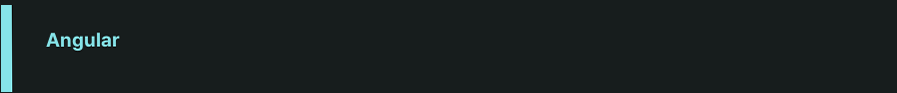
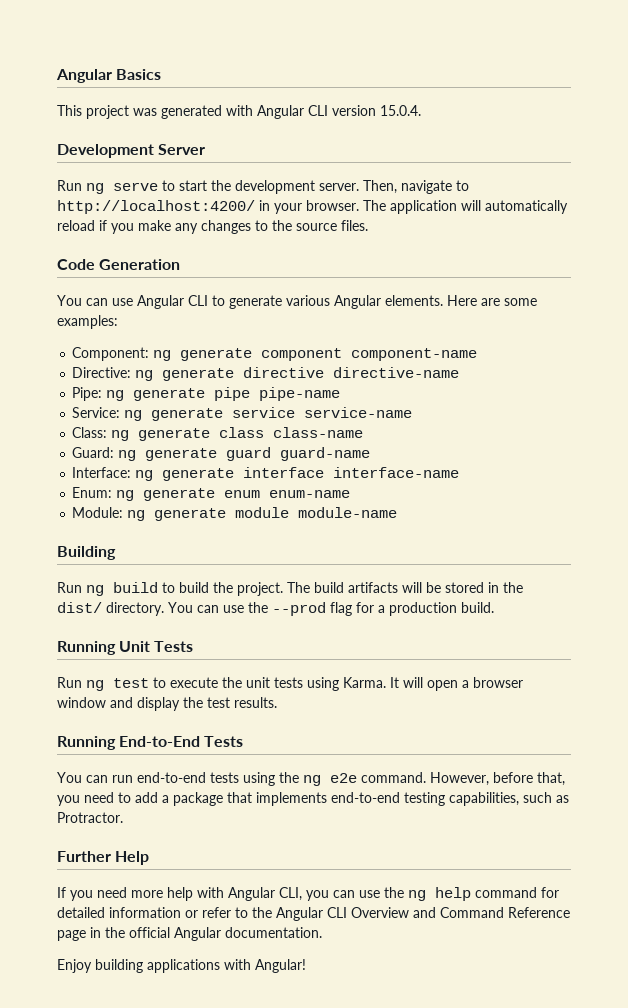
[45,32,121,52] Angular -> [56,69,162,83] [57,105,421,119] [57,144,206,158] [57,180,469,194] [57,200,568,214] [57,220,368,234] [57,259,181,270] [57,295,537,309] [57,315,118,329] [72,347,478,361] [72,367,460,381] [72,387,341,401] [72,407,413,421] [72,427,364,441] [72,447,371,461] [72,467,460,481] [72,487,351,501] [72,507,398,521] [57,546,116,560] [57,582,523,596] [57,602,494,616] [57,641,194,655] [57,677,523,691] [57,697,277,711] [57,736,244,750] [57,772,565,786] [57,792,569,806] [57,812,123,823] [57,851,150,865] [57,887,559,901] [57,907,570,921] [57,927,322,941] [57,959,306,973] Angular Basics // This project was generated with Angular CLI version 15.0.4. // Development Server // Run ng serve to start the development server. Then, navigate to http://localhost:4200/ in your browser. The application will automatically reload if you make any changes to the source files. // Code Generation // You can use Angular CLI to generate various Angular elements. Here are some examples: // Component: ng generate component component-name // Directive: ng generate directive directive-name // Pipe: ng generate pipe pipe-name // Service: ng generate service service-name // Class: ng generate class class-name // Guard: ng generate guard guard-name // Interface: ng generate interface interface-name // Enum: ng generate enum enum-name // Module: ng generate module module-name // Building // Run ng build to build the project. The build artifacts will be stored in the dist/ directory. You can use the --prod flag for a production build. // Running Unit Tests // Run ng test to execute the unit tests using Karma. It will open a browser window and display the test results. // Running End-to-End Tests // You can run end-to-end tests using the ng e2e command. However, before that, you need to add a package that implements end-to-end testing capabilities, such as Protractor. // Further Help // If you need more help with Angular CLI, you can use the ng help command for detailed information or refer to the Angular CLI Overview and Command Reference page in the official Angular documentation. // Enjoy building applications with Angular!

